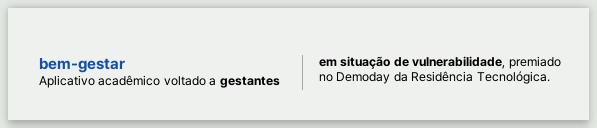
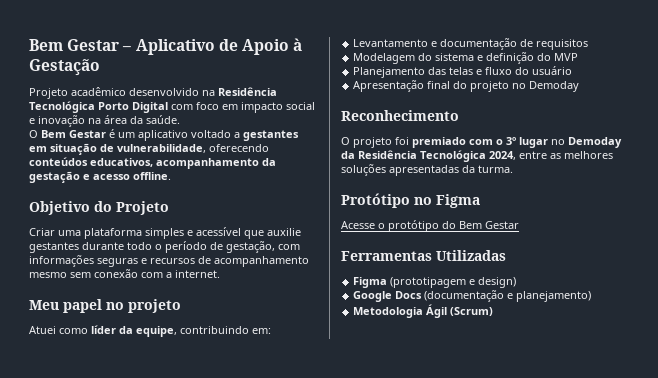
[39,58,125,73] [39,75,161,88] bem-gestar // Aplicativo acadêmico -> [29,38,303,55] [29,59,100,76] [29,87,277,99] [29,101,315,113] [29,115,180,127] [29,129,188,141] Bem Gestar – Aplicativo de Apoio à Gestação // Projeto acadêmico desenvolvido na Residência Tecnológica Porto Digital com foco em impacto social e inovação na área da saúde. // O Bem Gestar é um aplicativo
[508,56,561,69] [319,71,550,84] premiado no Demoday da Residência Tecnológica. -> [209,144,269,152] [29,157,276,169] [29,171,171,183] [29,201,169,215] [29,227,301,239] [29,241,300,253] [29,255,309,267] [29,269,220,278] [29,299,181,313] [29,325,271,337] [353,38,589,50] [353,52,579,64] [353,66,573,78] [353,80,580,92] [341,110,459,121] [341,137,622,148] [341,150,613,162] [341,164,513,176] [341,193,480,208] [341,220,519,232] [341,250,506,261] [353,277,517,288] [353,290,592,302] [353,304,494,318] oferecendo conteúdos educativos, acompanhamento da gestação e acesso offline. // Objetivo do Projeto // Criar uma plataforma simples e acessível que auxilie gestantes durante todo o período de gestação, com informações seguras e recursos de acompanhamento mesmo sem conexão com a internet. // Meu papel no projeto // Atuei como líder da equipe, contribuindo em: // Levantamento e documentação de requisitos // Modelagem do sistema e definição do MVP // Planejamento das telas e fluxo do usuário // Apresentação final do projeto no Demoday // Reconhecimento // O projeto foi premiado com o 3º lugar no Demoday da Residência Tecnológica 2024, entre as melhores soluções apresentadas da turma. // Protótipo no Figma // Acesse o protótipo do Bem Gestar // Ferramentas Utilizadas // Figma (prototipagem e design) // Google Docs (documentação e planejamento) // Metodologia Ágil (Scrum)

